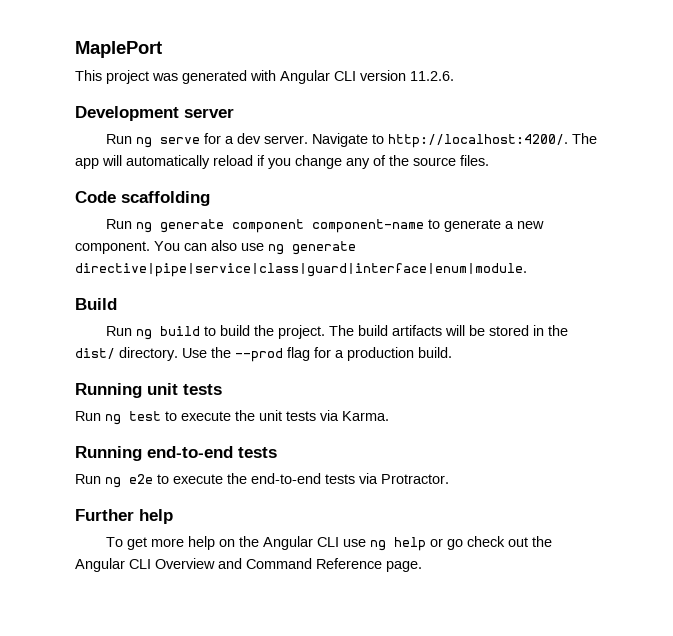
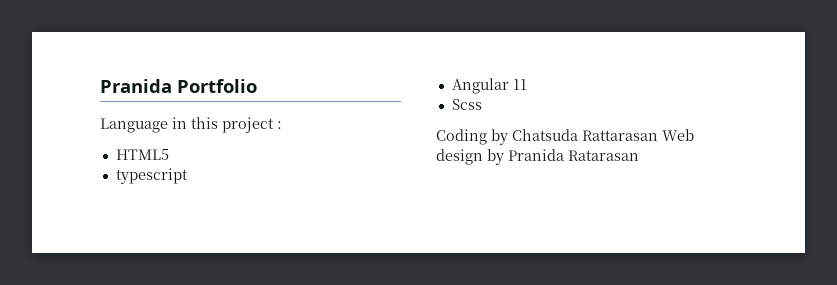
[75,41,162,58] [75,70,454,84] [75,106,234,121] [106,133,598,148] [75,155,489,169] [75,191,210,206] [106,219,545,233] [75,240,356,255] [75,263,527,277] [75,298,117,310] [106,325,569,340] [75,347,452,362] [75,383,222,398] [75,410,389,425] [75,446,277,461] [75,473,449,488] [75,509,173,524] [106,536,553,551] [75,558,422,572] MaplePort // This project was generated with Angular CLI version 11.2.6. // Development server // Run ng serve for a dev server. Navigate to http://localhost:4200/. The app will automatically reload if you change any of the source files. // Code scaffolding // Run ng generate component component-name to generate a new component. You can also use ng generate directive|pipe|service|class|guard|interface|enum|module. // Build // Run ng build to build the project. The build artifacts will be stored in the dist/ directory. Use the --prod flag for a production build. // Running unit tests // Run ng test to execute the unit tests via Karma. // Running end-to-end tests // Run ng e2e to execute the end-to-end tests via Protractor. // Further help // To get more help on the Angular CLI use ng help or go check out the Angular CLI Overview and Command Reference page. -> [100,79,257,93] [100,117,282,133] [115,149,169,160] [115,168,188,184] [451,78,527,94] [451,99,482,110] [436,129,694,145] [436,149,639,165] Pranida Portfolio // Language in this project : // HTML5 // typescript // Angular 11 // Scss // Coding by Chatsuda Rattarasan Web design by Pranida Ratarasan

